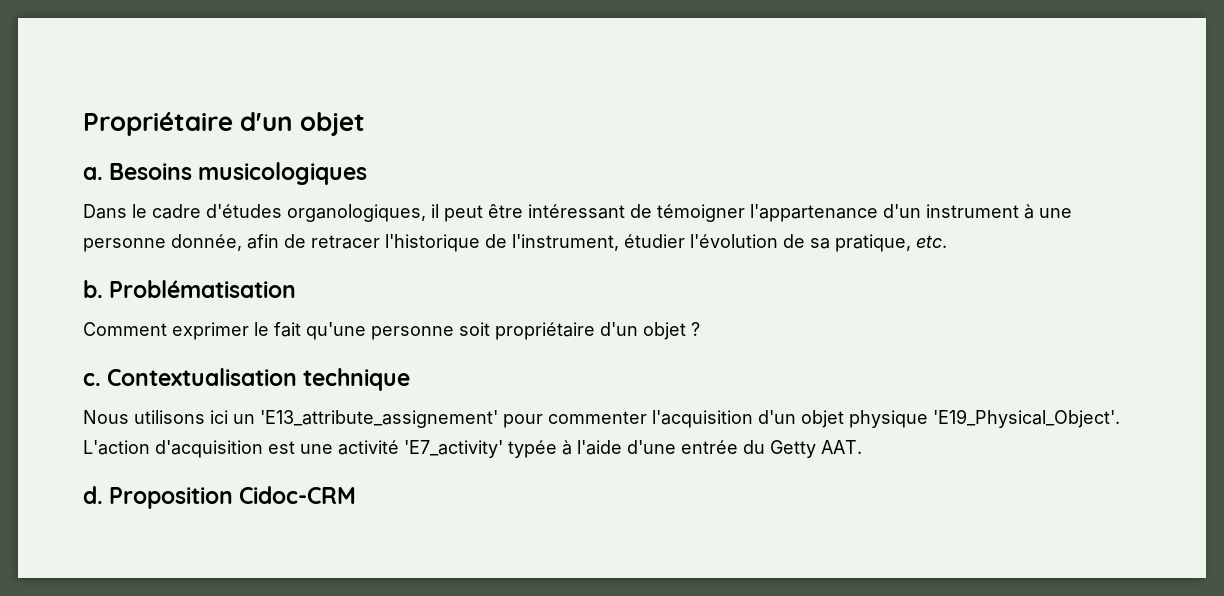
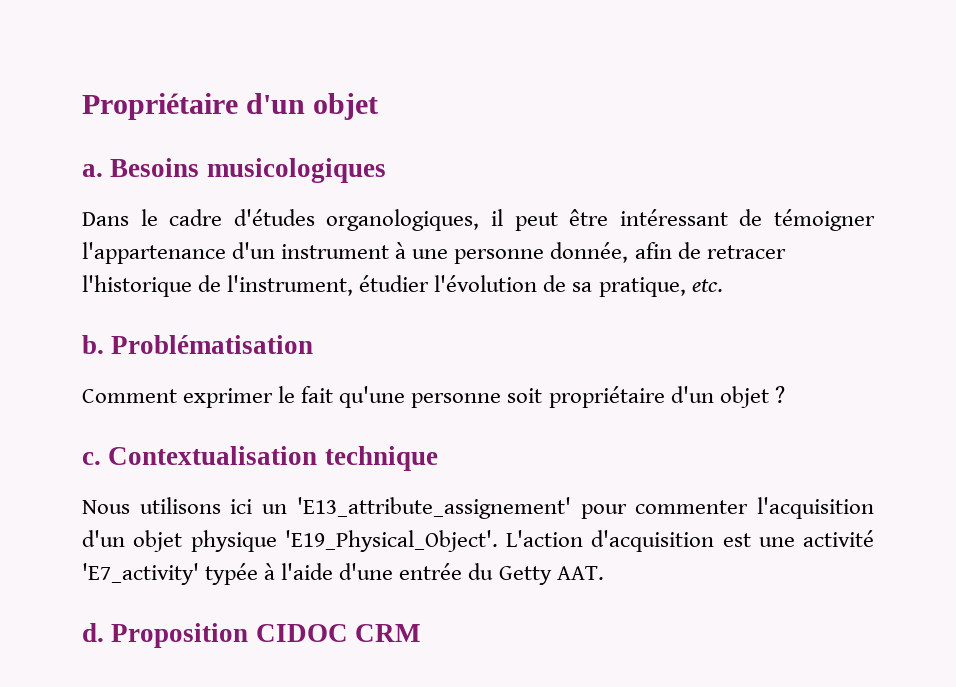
[239,486,357,504] Cidoc-CRM -> [255,624,420,642] CIDOC CRM

